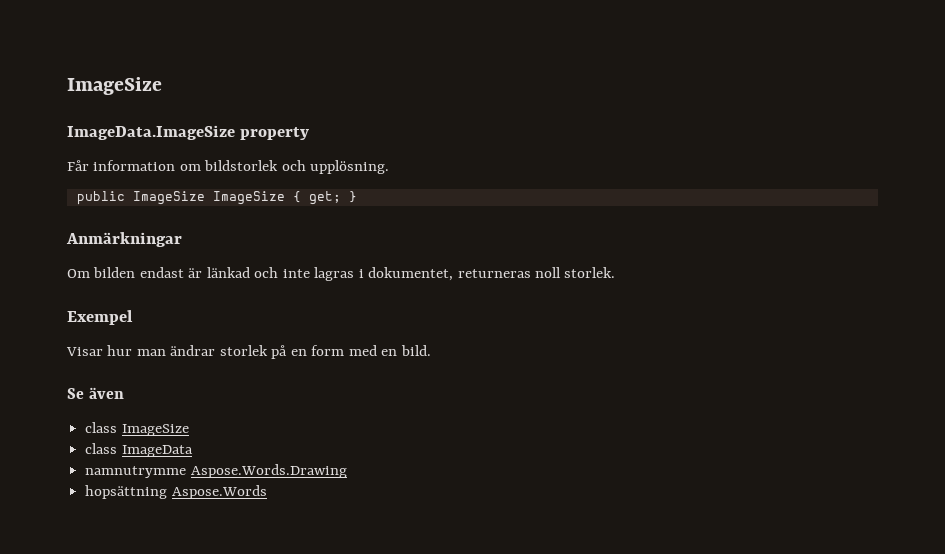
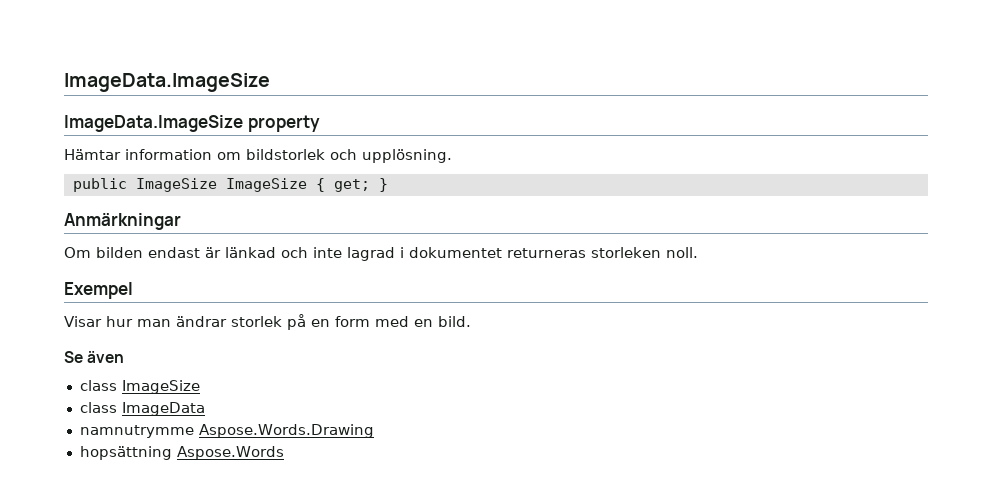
[67,77,162,95] ImageSize -> [64,73,270,92] ImageData.ImageSize
[67,160,89,171] Får -> [64,149,121,160] Hämtar
[314,267,616,281] lagras i dokumentet, returneras noll storlek. -> [347,247,698,261] lagrad i dokumentet returneras storleken noll.

